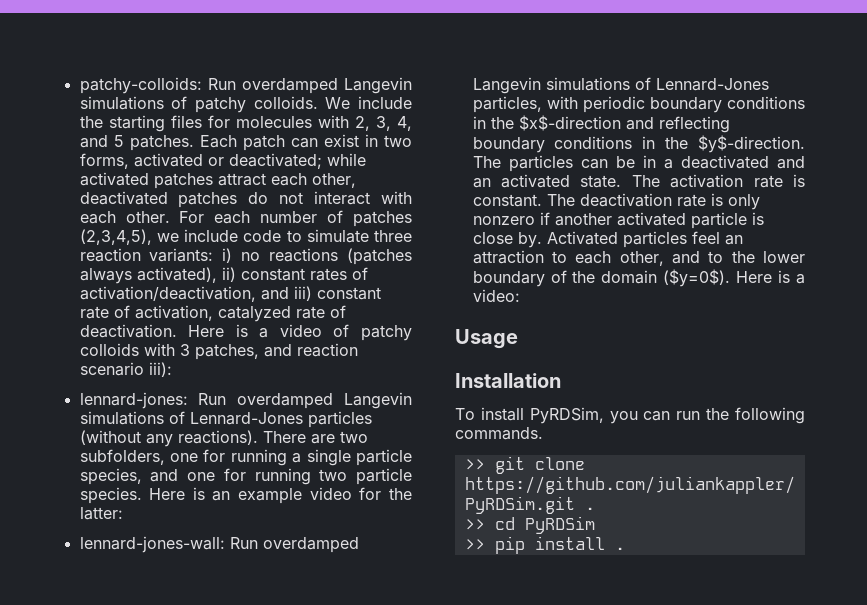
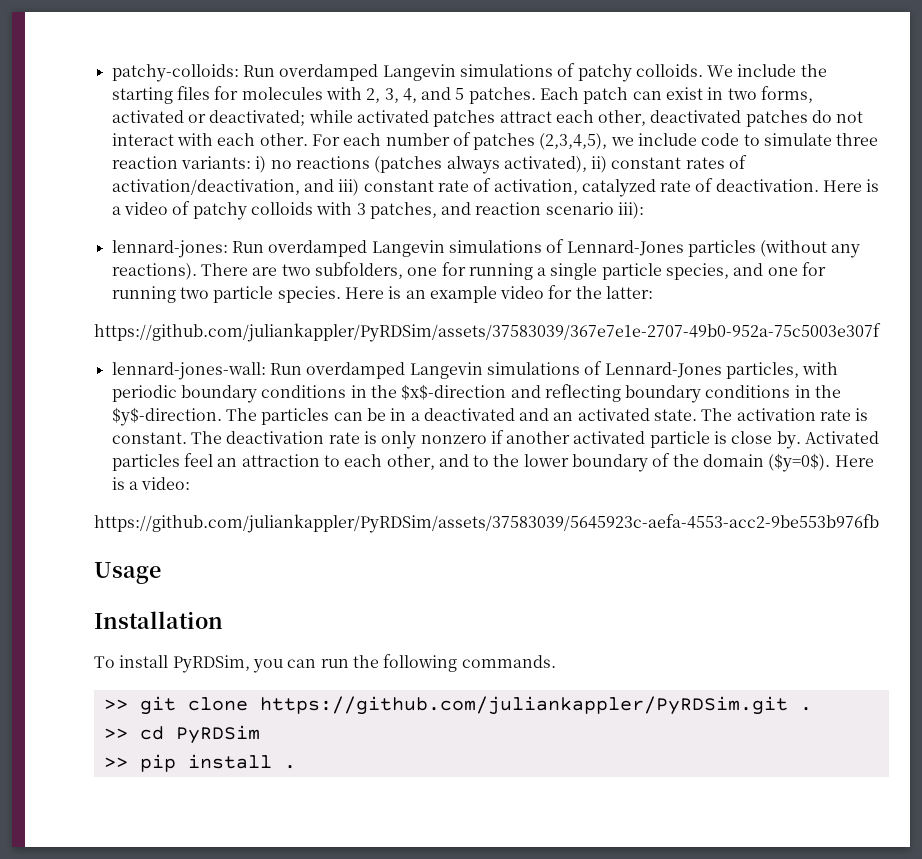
(123, 513) none -> [94,323,881,342] // https://github.com/juliankappler/PyRDSim/assets/37583039/367e7e1e-2707-49b0-952a-75c5003e307f
(520, 295) none -> [94,514,879,533] // https://github.com/juliankappler/PyRDSim/assets/37583039/5645923c-aefa-4553-acc2-9be553b976fb

